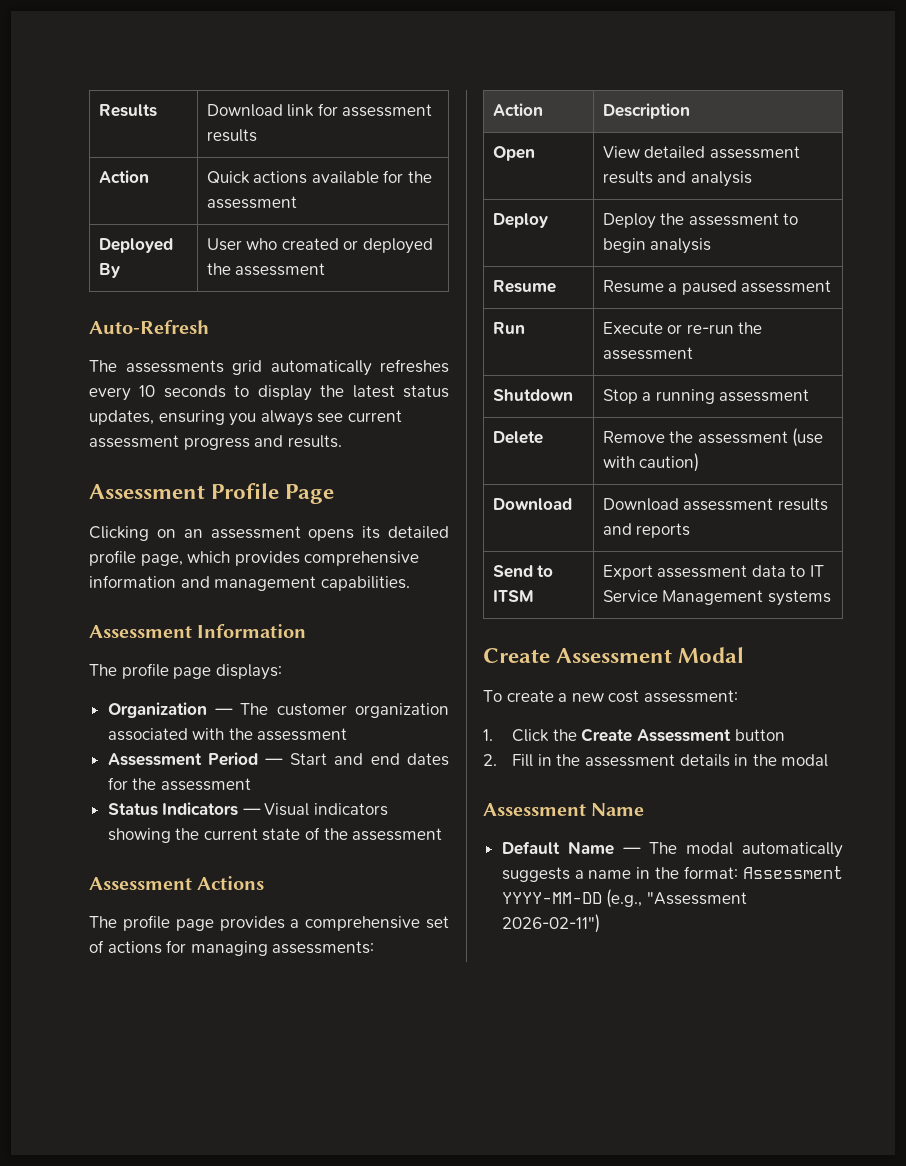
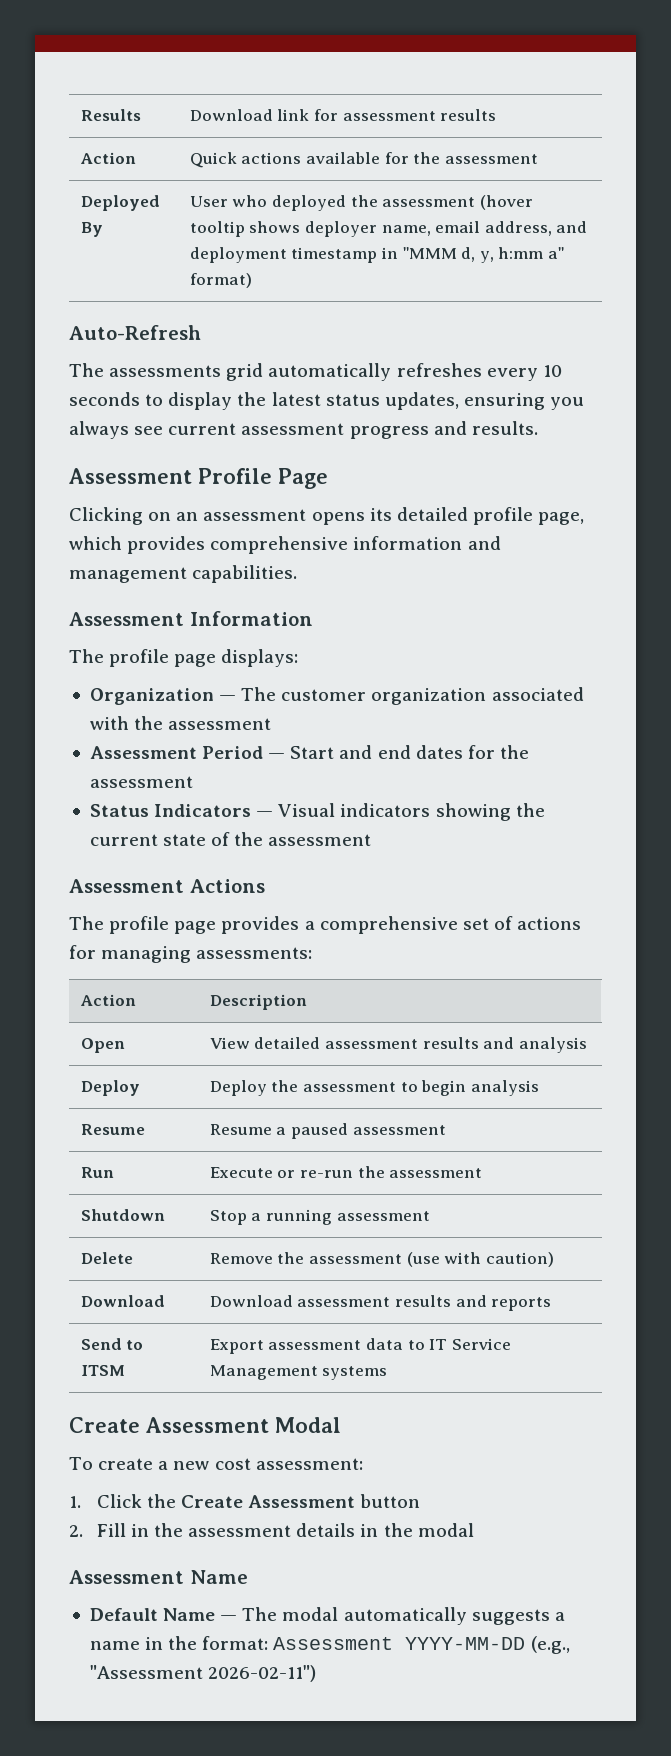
[281,238,359,250] created or -> (268, 201) none
(326, 269) none -> [479,195,533,210] [189,221,588,237] [189,247,565,263] [189,273,252,288] (hover tooltip shows deployer name, email address, and deployment timestamp in "MMM d, y, h:mm a" format)

